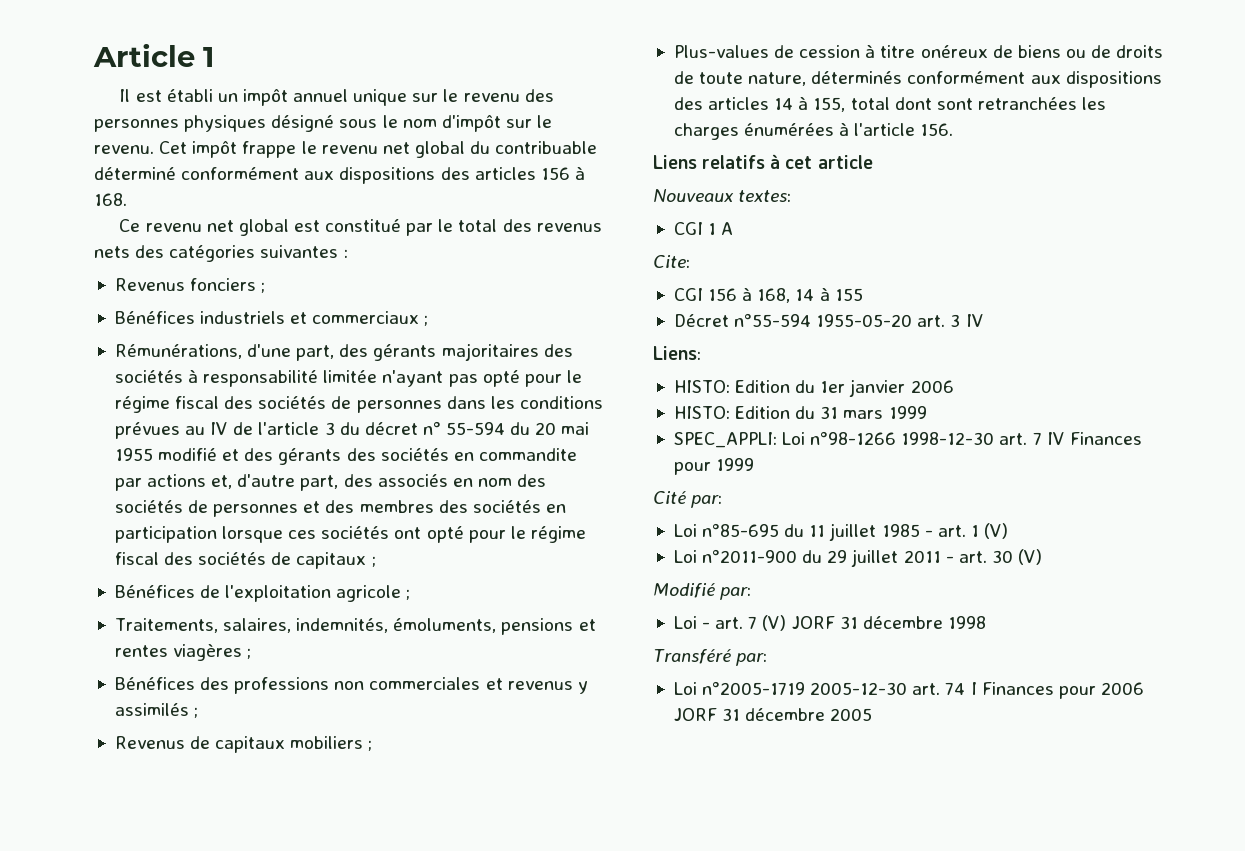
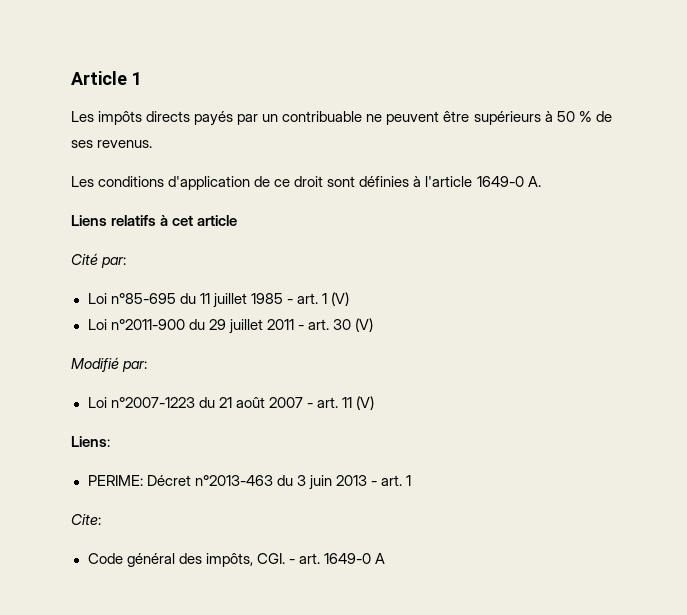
[119,89,554,106] [94,115,553,132] [94,141,598,158] [94,166,585,184] [94,193,127,206] [119,219,602,236] [94,245,348,262] [114,278,266,293] [114,311,429,326] [114,343,573,361] [114,369,582,387] [114,396,603,413] [114,421,590,439] [114,448,577,465] [114,474,547,491] [114,500,566,517] [114,526,586,543] [114,552,376,569] [114,585,411,602] [114,618,596,635] [114,644,252,661] [114,677,588,694] [114,703,199,718] [114,736,373,753] [673,44,1164,58] [673,71,1162,88] [673,96,1107,112] [673,122,954,140] Il est établi un impôt annuel unique sur le revenu des personnes physiques désigné sous le nom d'impôt sur le revenu. Cet impôt frappe le revenu net global du contribuable déterminé conformément aux dispositions des articles 156 à 168. // Ce revenu net global est constitué par le total des revenus nets des catégories suivantes : // Revenus fonciers ; // Bénéfices industriels et commerciaux ; // Rémunérations, d'une part, des gérants majoritaires des sociétés à responsabilité limitée n'ayant pas opté pour le régime fiscal des sociétés de personnes dans les conditions prévues au IV de l'article 3 du décret n° 55-594 du 20 mai 1955 modifié et des gérants des sociétés en commandite par actions et, d'autre part, des associés en nom des sociétés de personnes et des membres des sociétés en participation lorsque ces sociétés ont opté pour le régime fiscal des sociétés de capitaux ; // Bénéfices de l'exploitation agricole ; // Traitements, salaires, indemnités, émoluments, pensions et rentes viagères ; // Bénéfices des professions non commerciales et revenus y assimilés ; // Revenus de capitaux mobiliers ; // Plus-values de cession à titre onéreux de biens ou de droits de toute nature, déterminés conformément aux dispositions des articles 14 à 155, total dont sont retranchées les charges énumérées à l'article 156. -> [71,111,612,126] [71,140,153,148] [71,176,541,190] Les impôts directs payés par un contribuable ne peuvent être supérieurs à 50 % de ses revenus. // Les conditions d'application de ce droit sont définies à l'article 1649-0 A.
[653,189,792,202] [673,222,734,235] [653,255,690,268] [673,287,863,303] [673,313,984,327] [653,346,701,360] [673,379,954,397] [673,406,927,419] [673,431,1142,448] [673,458,755,475] // Nouveaux textes: // CGI 1 A // Cite: // CGI 156 à 168, 14 à 155 // Décret n°55-594 1955-05-20 art. 3 IV // Liens: // HISTO: Edition du 1er janvier 2006 // HISTO: Edition du 31 mars 1999 // SPEC_APPLI: Loi n°98-1266 1998-12-30 art. 7 IV Finances pour 1999 -> (238, 220) none
[702,615,986,631] [653,649,768,666] [673,681,1144,699] [673,708,873,721] - art. 7 (V) JORF 31 décembre 1998 // Transféré par: // Loi n°2005-1719 2005-12-30 art. 74 I Finances pour 2006 JORF 31 décembre 2005 -> [110,396,374,410] [71,436,110,447] [87,475,411,490] [71,514,101,525] [87,553,385,567] n°2007-1223 du 21 août 2007 - art. 11 (V) // Liens: // PERIME: Décret n°2013-463 du 3 juin 2013 - art. 1 // Cite: // Code général des impôts, CGI. - art. 1649-0 A

